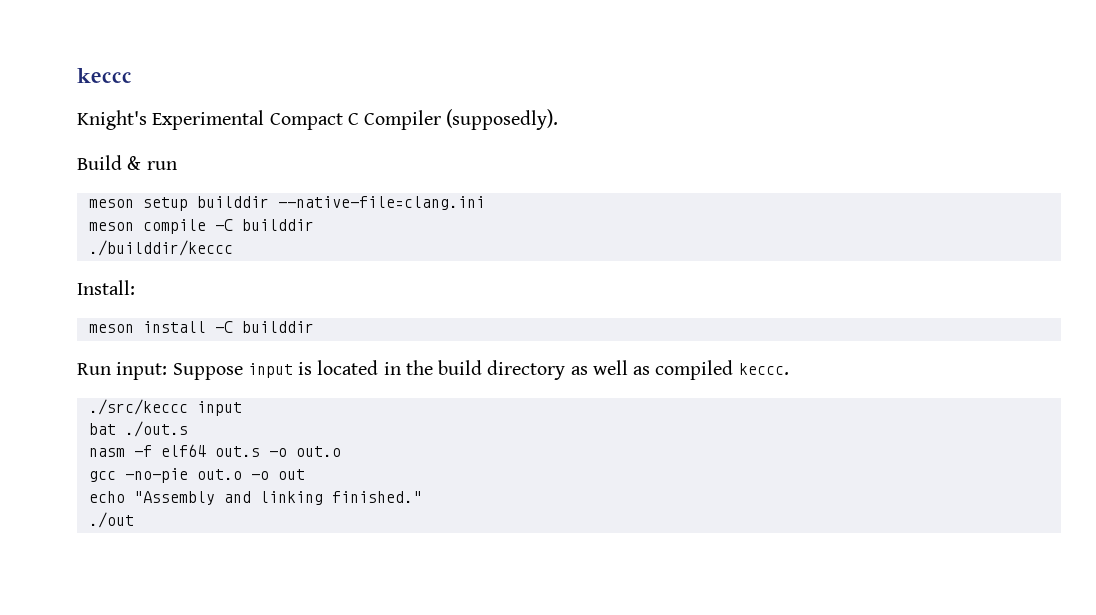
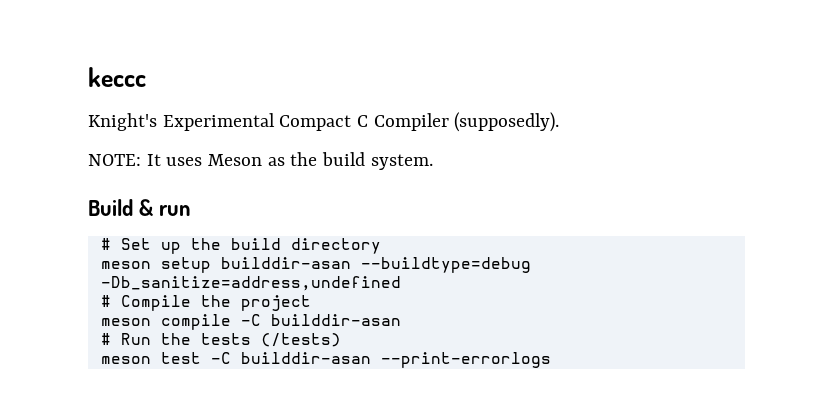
[77,155,177,170] [88,196,485,211] [88,219,314,234] [88,240,233,256] [77,280,135,295] [88,321,314,333] [77,360,789,380] [88,399,242,416] [88,421,188,437] [88,444,341,457] [88,468,305,483] [88,491,422,505] [88,512,134,528] Build & run // meson setup builddir --native-file=clang.ini // meson compile -C builddir // ./builddir/keccc // Install: // meson install -C builddir // Run input: Suppose input is located in the build directory as well as compiled keccc. // ./src/keccc input // bat ./out.s // nasm -f elf64 out.s -o out.o // gcc -no-pie out.o -o out // echo "Assembly and linking finished." // ./out -> [88,152,433,170] [88,199,191,216] [100,238,381,254] [100,257,531,273] [100,276,401,291] [100,295,311,311] [100,314,401,330] [100,333,341,347] [100,352,551,368] NOTE: It uses Meson as the build system. // Build & run // # Set up the build directory // meson setup builddir-asan --buildtype=debug -Db_sanitize=address,undefined // # Compile the project // meson compile -C builddir-asan // # Run the tests (/tests) // meson test -C builddir-asan --print-errorlogs

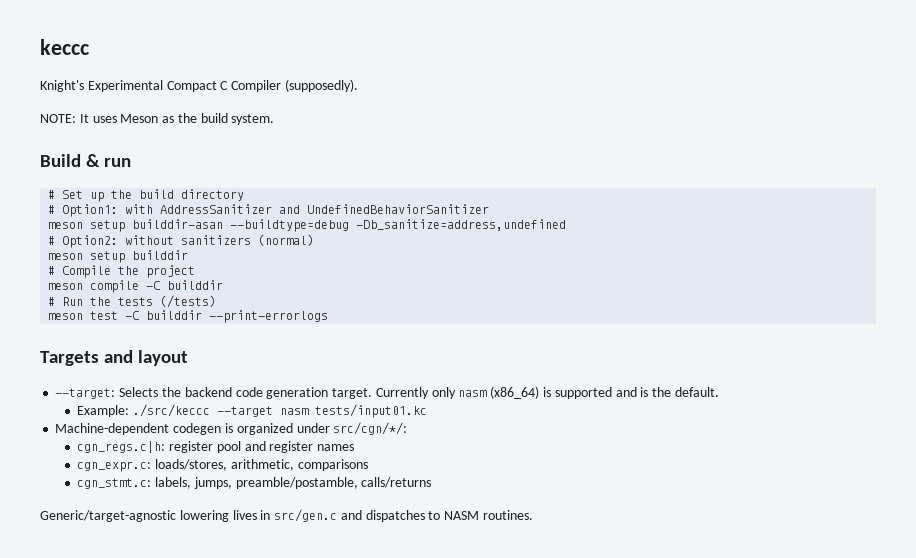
(381, 246) none -> [48,204,490,217] // # Option1: with AddressSanitizer and UndefinedBehaviorSanitizer
(401, 283) none -> [48,234,315,248] [48,250,189,263] // # Option2: without sanitizers (normal) // meson setup builddir
[270,314,401,326] builddir-asan -> [167,280,224,290] builddir
[240,352,371,364] builddir-asan -> [146,310,203,320] builddir
(551, 360) none -> [40,350,189,366] [55,386,719,399] [77,404,428,418] [55,422,408,435] [77,441,355,453] [77,459,368,472] [77,477,432,489] [40,509,534,522] // Targets and layout // --target: Selects the backend code generation target. Currently only nasm (x86_64) is supported and is the default. // Example: ./src/keccc --target nasm tests/input01.kc // Machine-dependent codegen is organized under src/cgn/*/: // cgn_regs.c|h: register pool and register names // cgn_expr.c: loads/stores, arithmetic, comparisons // cgn_stmt.c: labels, jumps, preamble/postamble, calls/returns // Generic/target-agnostic lowering lives in src/gen.c and dispatches to NASM routines.

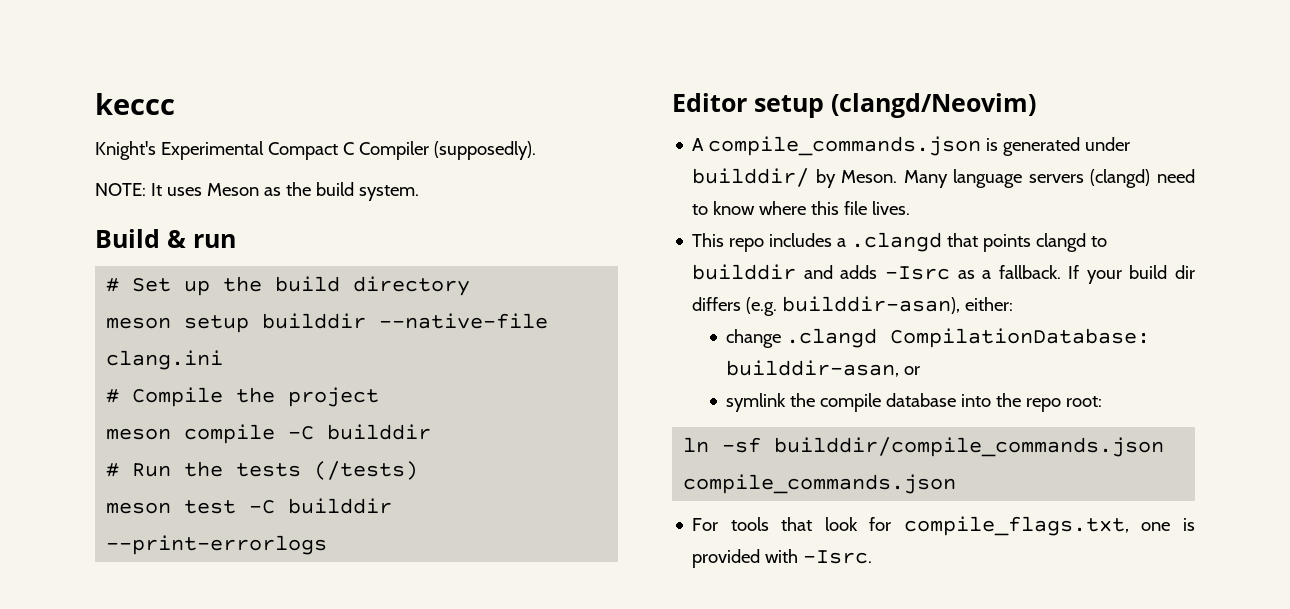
[48,204,490,217] [48,219,567,232] [48,234,315,248] // # Option1: with AddressSanitizer and UndefinedBehaviorSanitizer // meson setup builddir-asan --buildtype=debug -Db_sanitize=address,undefined // # Option2: without sanitizers (normal) -> (471, 286) none
(189, 255) none -> [379,313,549,329] [106,350,224,370] --native-file clang.ini
[40,350,189,366] [55,386,719,399] [77,404,428,418] [55,422,408,435] [77,441,355,453] [77,459,368,472] [77,477,432,489] [40,509,534,522] Targets and layout // --target: Selects the backend code generation target. Currently only nasm (x86_64) is supported and is the default. // Example: ./src/keccc --target nasm tests/input01.kc // Machine-dependent codegen is organized under src/cgn/*/: // cgn_regs.c|h: register pool and register names // cgn_expr.c: loads/stores, arithmetic, comparisons // cgn_stmt.c: labels, jumps, preamble/postamble, calls/returns // Generic/target-agnostic lowering lives in src/gen.c and dispatches to NASM routines. -> [672,93,1036,118] [692,136,1131,156] [692,168,1195,188] [692,201,911,215] [692,232,1108,252] [692,264,1195,284] [692,296,1014,316] [726,328,1151,348] [726,360,921,377] [726,393,1103,412] [683,437,1165,457] [683,474,957,494] [692,516,1195,536] [692,549,873,568] Editor setup (clangd/Neovim) // A compile_commands.json is generated under builddir/ by Meson. Many language servers (clangd) need to know where this file lives. // This repo includes a .clangd that points clangd to builddir and adds -Isrc as a fallback. If your build dir differs (e.g. builddir-asan), either: // change .clangd CompilationDatabase: builddir-asan, or // symlink the compile database into the repo root: // ln -sf builddir/compile_commands.json compile_commands.json // For tools that look for compile_flags.txt, one is provided with -Isrc.

